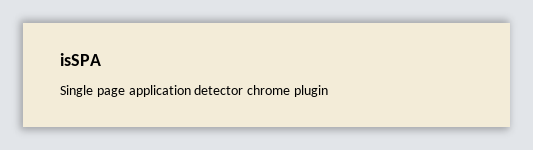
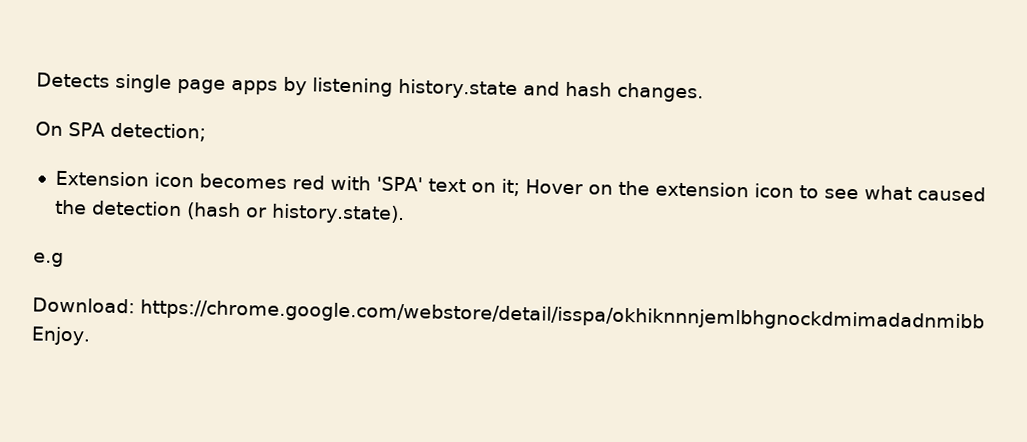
[60,53,101,66] [60,85,328,97] isSPA // Single page application detector chrome plugin -> [36,72,704,103] [35,121,206,142] [54,170,986,202] [54,199,405,225] [33,252,64,267] [32,297,985,333] [31,326,91,346] Detects single page apps by listening history.state and hash changes. // On SPA detection; // Extension icon becomes red with 'SPA' text on it; Hover on the extension icon to see what caused the detection (hash or history.state). // e.g // Download: https://chrome.google.com/webstore/detail/isspa/okhiknnnjemlbhgnockdmimadadnmibb Enjoy.

